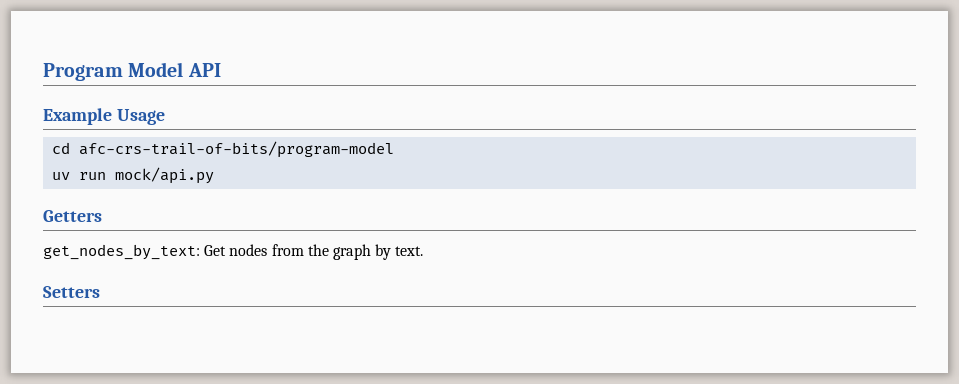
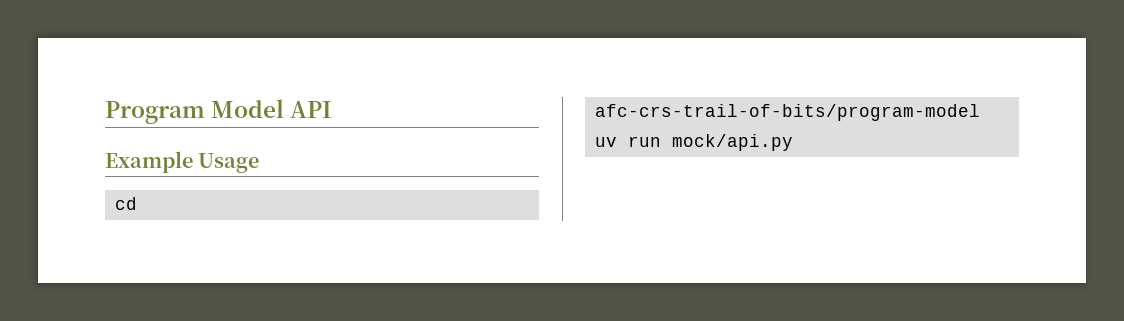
[43,210,102,222] [43,244,424,260] [43,286,100,298] // Getters // get_nodes_by_text: Get nodes from the graph by text. // Setters -> (793, 142) none

